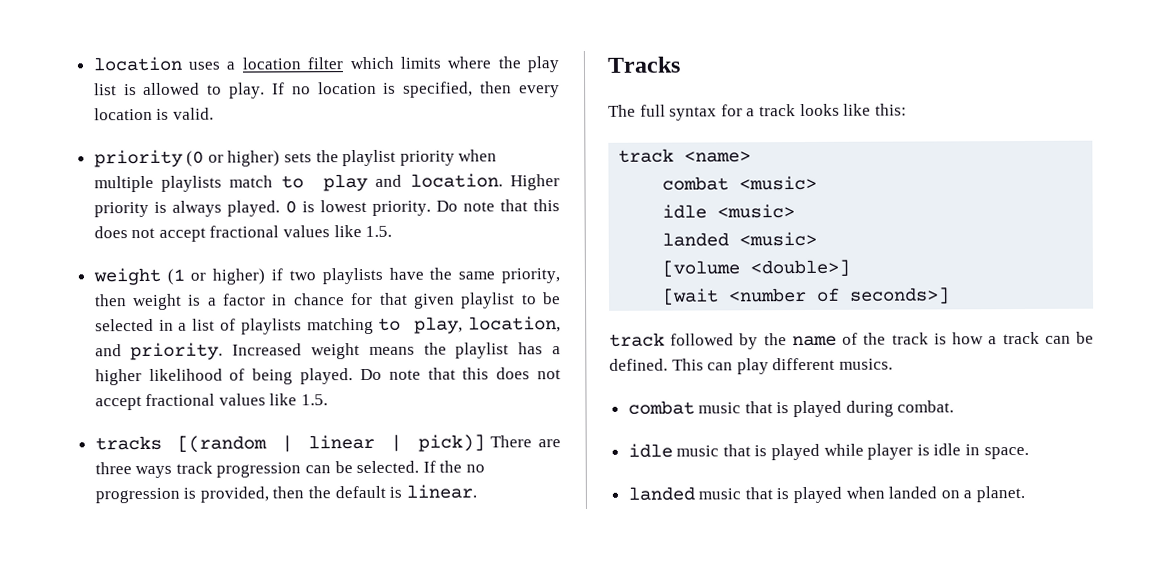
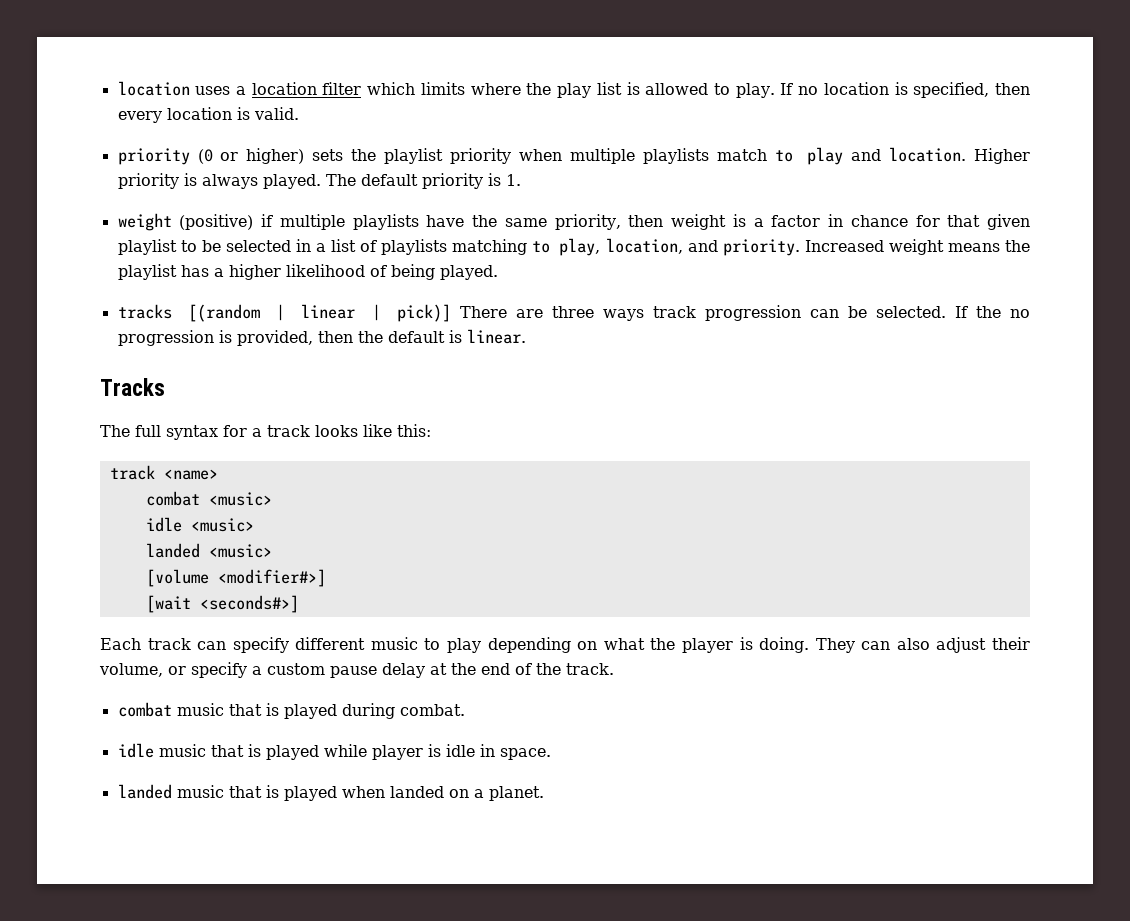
[284,199,560,216] [93,225,393,242] [92,267,316,286] 0 is lowest priority. Do note that this does not accept fractional values like 1.5. // weight (1 or higher) if two -> [325,173,521,189] [117,213,345,231] The default priority is 1. // weight (positive) if multiple
[359,367,561,381] [94,393,329,411] Do note that this does not accept fractional values like 1.5. -> (498, 272) none
[750,259,851,278] <double>] -> [217,569,326,587] <modifier#>]
[728,287,951,305] [609,331,1094,350] [609,357,893,375] <number of seconds>] // track followed by the name of the track is how a track can be defined. This can play different musics. -> [199,595,299,613] [100,637,1030,653] [99,662,614,678] <seconds#>] // Each track can specify different music to play depending on what the player is doing. They can also adjust their volume, or specify a custom pause delay at the end of the track.

